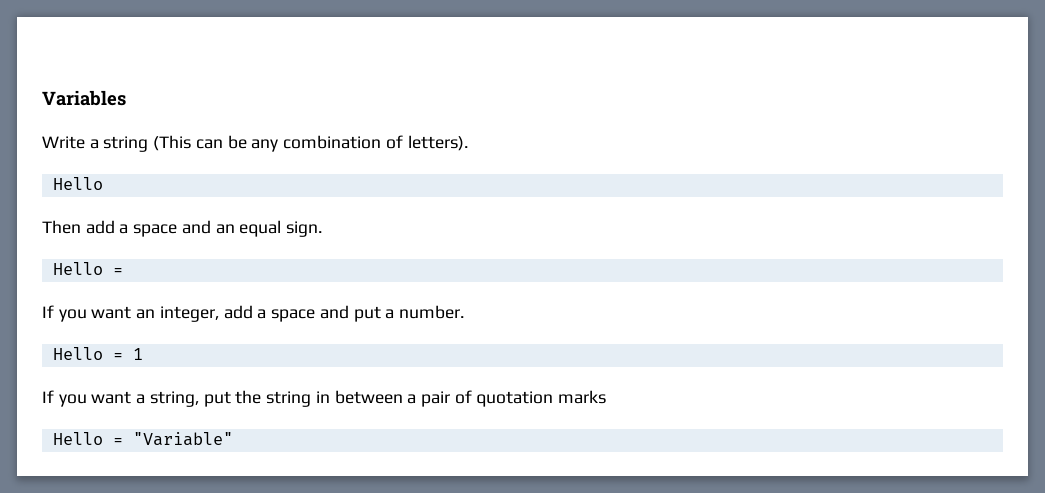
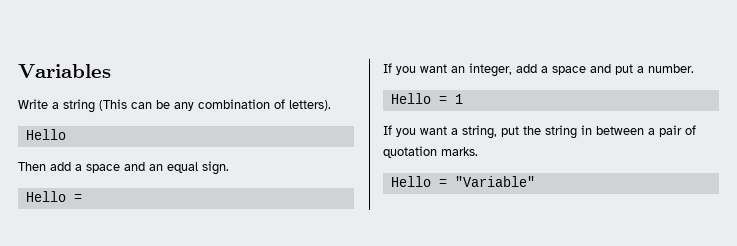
[558,390,607,404] marks -> [441,147,478,156] marks.

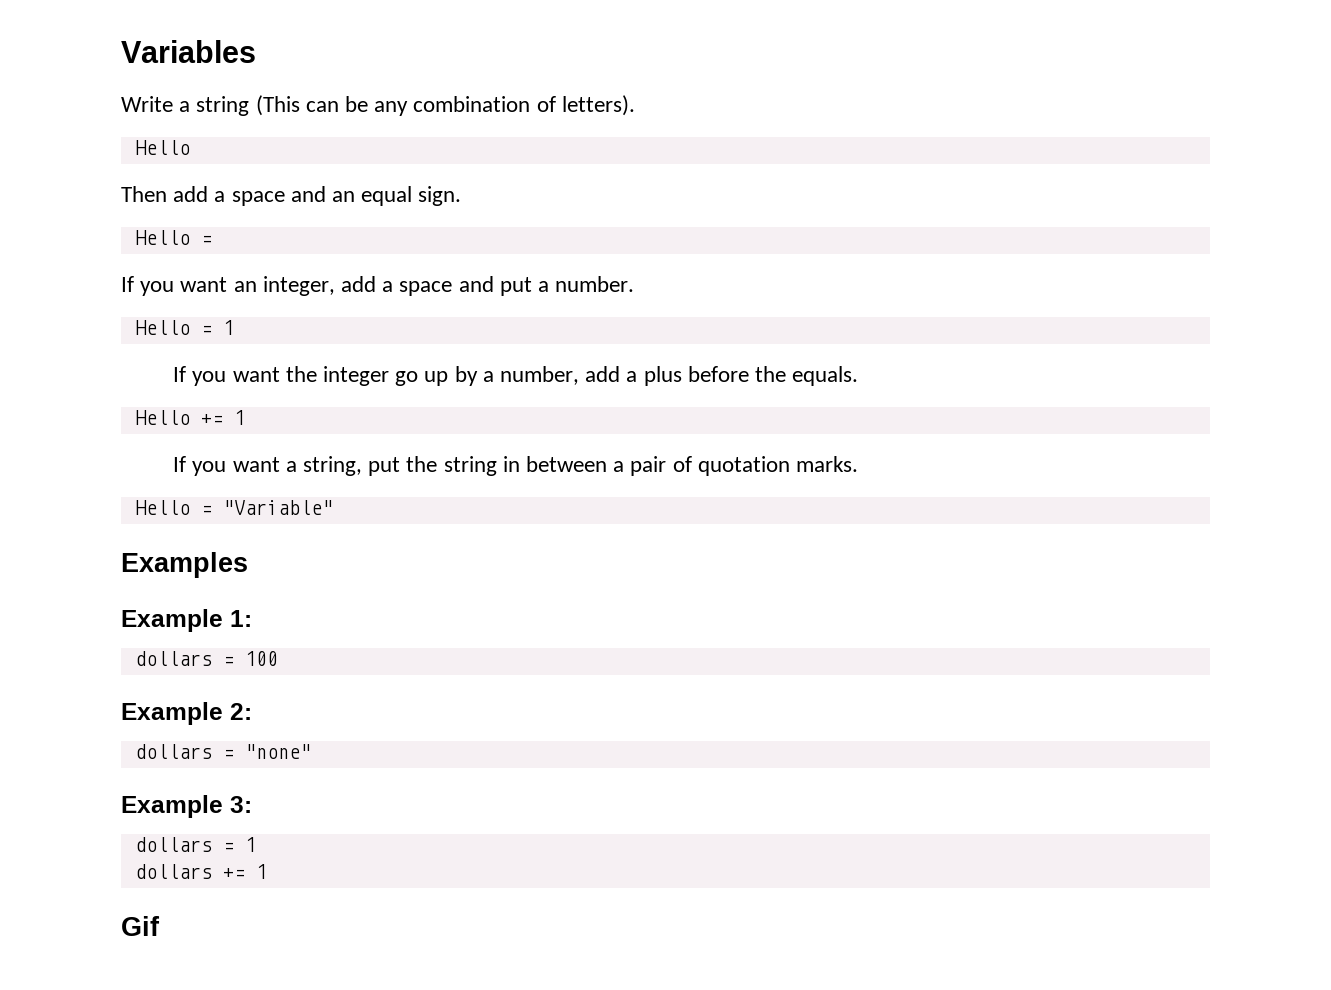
(463, 99) none -> [173,366,859,386] [134,410,245,425] // If you want the integer go up by a number, add a plus before the equals. // Hello += 1
(535, 181) none -> [121,552,248,578] [121,609,252,632] [134,651,278,666] [121,702,252,725] [134,744,311,759] [121,795,252,818] [134,837,256,852] [134,864,267,879] [121,916,160,936] // Examples // Example 1: // dollars = 100 // Example 2: // dollars = "none" // Example 3: // dollars = 1 // dollars += 1 // Gif

